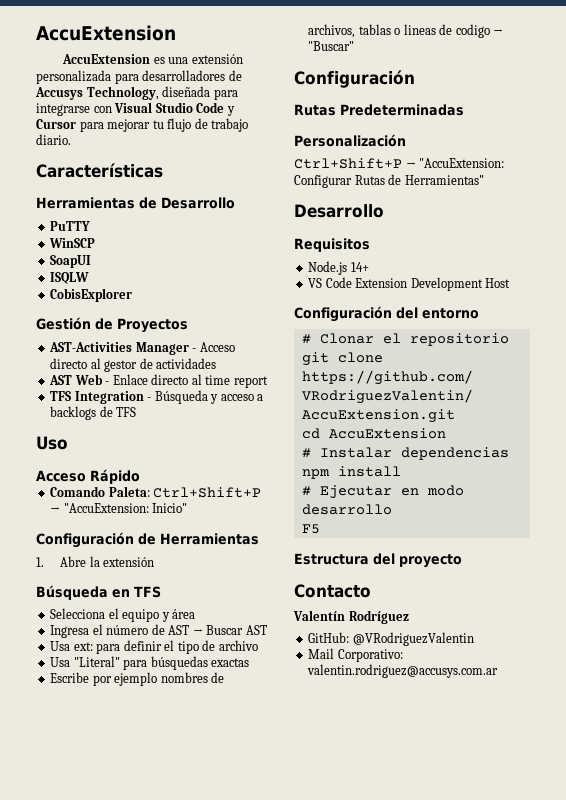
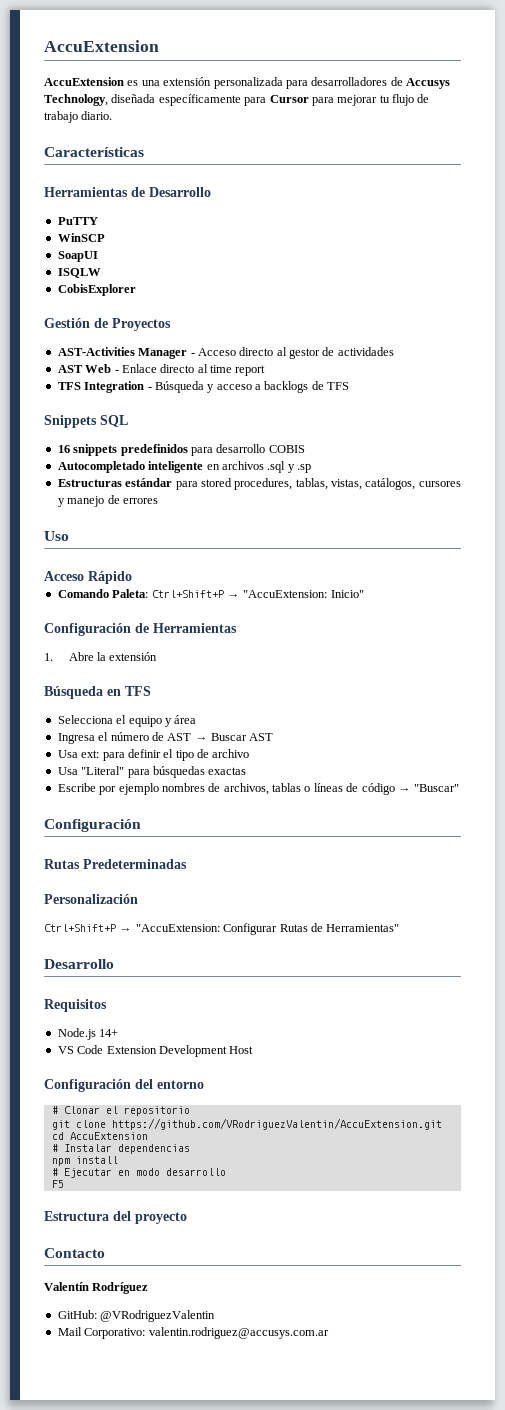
[213,89,238,100] [36,102,235,116] para integrarse con Visual Studio Code y -> [158,94,267,106] específicamente para
(137, 412) none -> [44,415,128,428] [57,444,305,456] [57,461,311,473] [57,478,461,490] [57,495,158,507] // Snippets SQL // 16 snippets predefinidos para desarrollo COBIS // Autocompletado inteligente en archivos .sql y .sp // Estructuras estándar para stored procedures, tablas, vistas, catálogos, cursores y manejo de errores
[403,24,490,38] lineas de codigo -> [313,783,395,795] líneas de código

